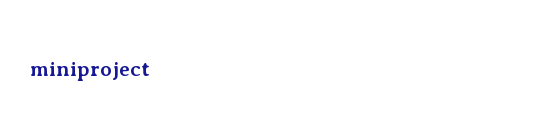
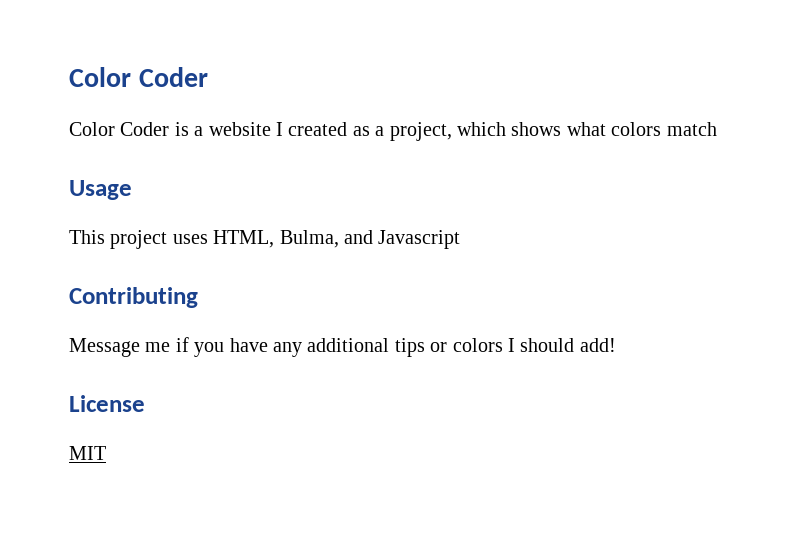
[30,62,150,81] miniproject -> [69,67,208,87] [69,122,717,141] [69,180,132,200] [69,230,461,249] [69,287,198,308] [69,337,616,357] [69,395,145,412] [69,446,106,460] Color Coder // Color Coder is a website I created as a project, which shows what colors match // Usage // This project uses HTML, Bulma, and Javascript // Contributing // Message me if you have any additional tips or colors I should add! // License // MIT

